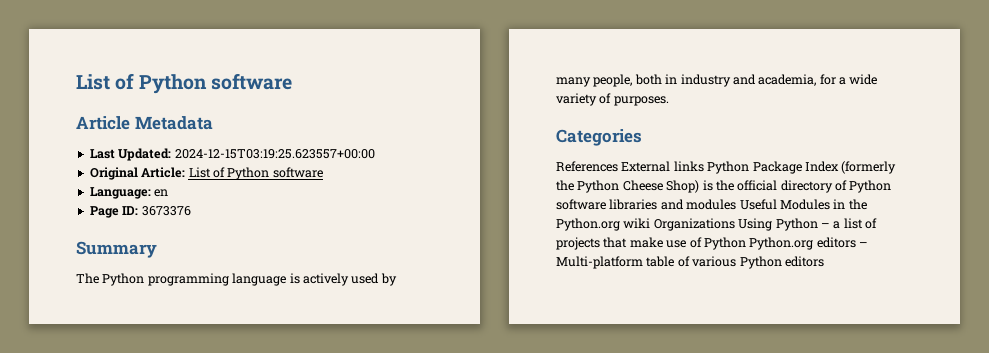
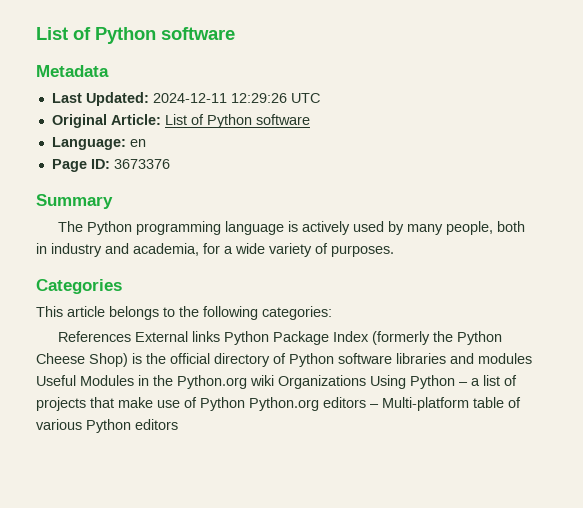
[76,73,292,94] [76,116,130,130] List of Python software // Article -> [36,27,235,44] List of Python software //
[174,149,375,159] 2024-12-15T03:19:25.623557+00:00 -> [152,93,320,103] 2024-12-11 12:29:26 UTC
(642, 137) none -> [36,306,332,320] // This article belongs to the following categories:

